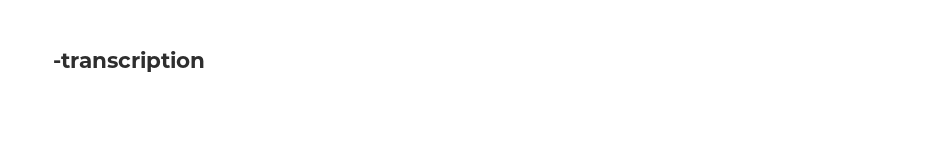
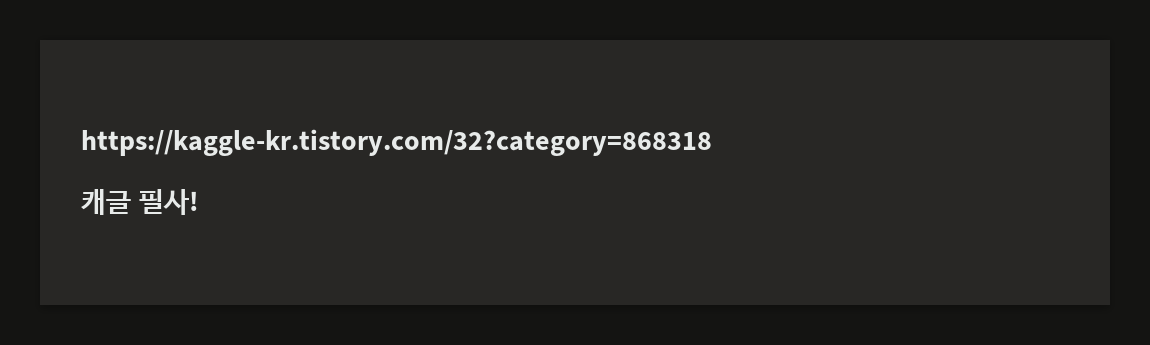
[53,51,205,72] -transcription -> [81,129,712,156] [81,189,199,215] https://kaggle-kr.tistory.com/32?category=868318 // 캐글 필사!

